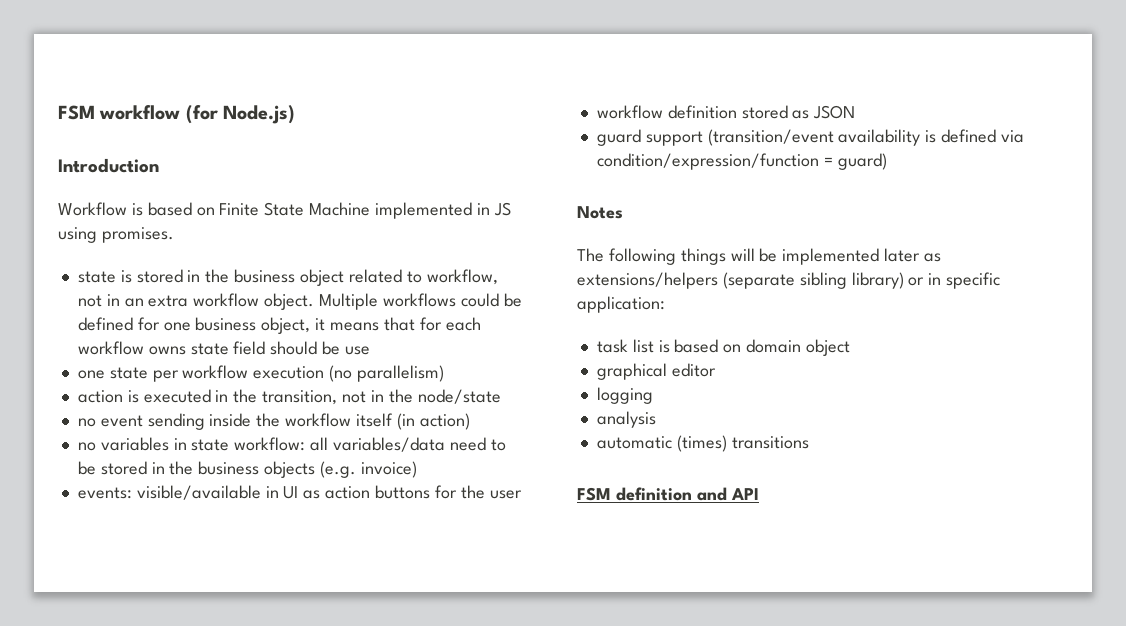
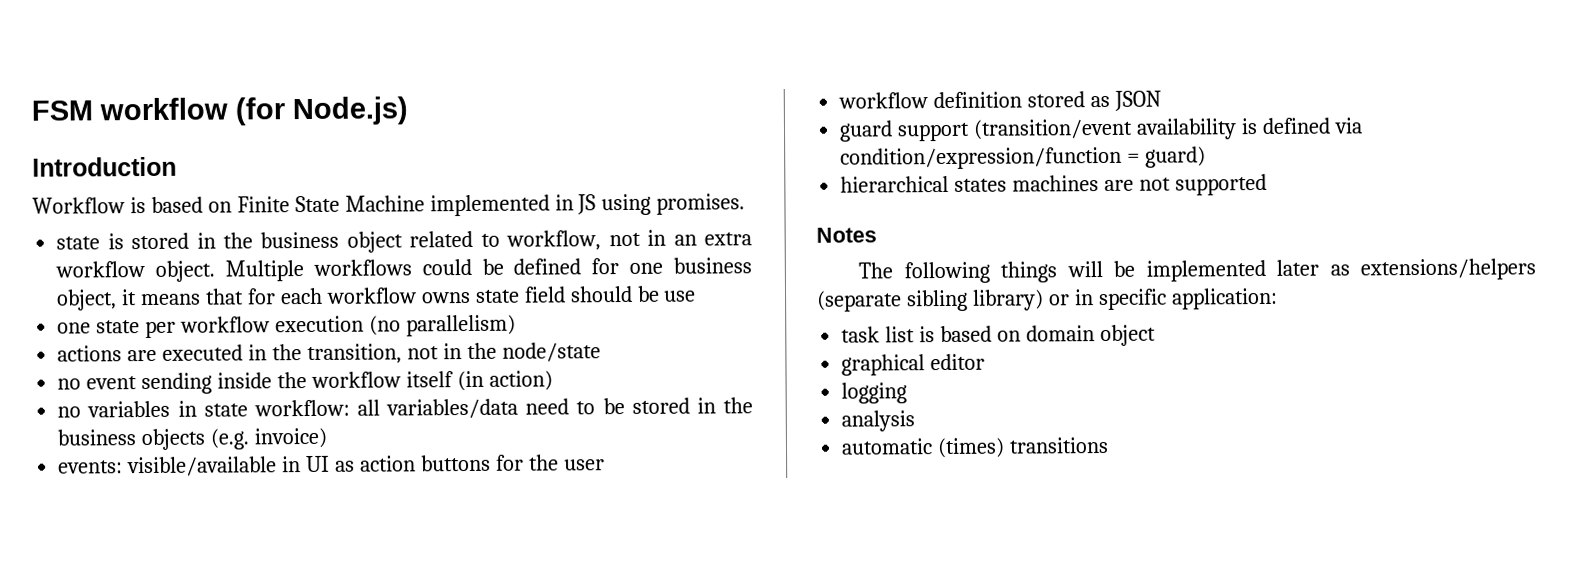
[77,390,139,403] action is -> [57,345,158,362] actions are
(887, 161) none -> [840,173,1267,196] // hierarchical states machines are not supported
[577,487,759,501] // FSM definition and API -> (1110, 445) none

